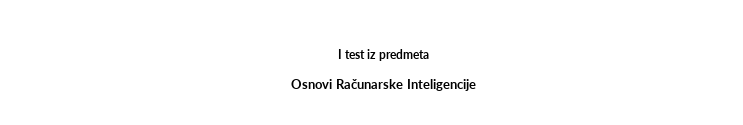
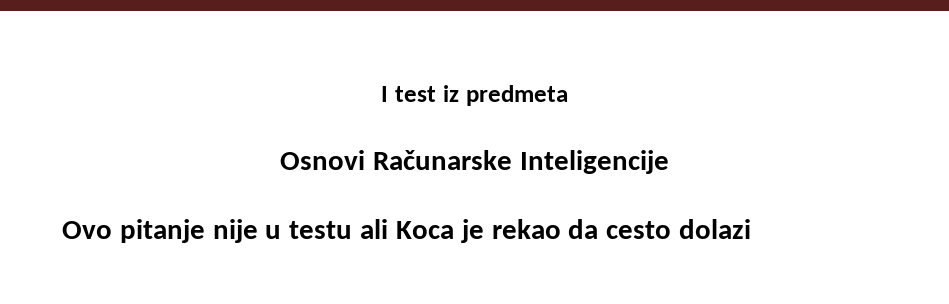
(476, 85) none -> [62,219,752,243] // Ovo pitanje nije u testu ali Koca je rekao da cesto dolazi

